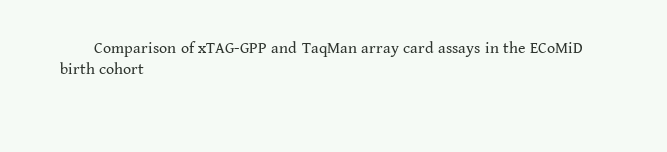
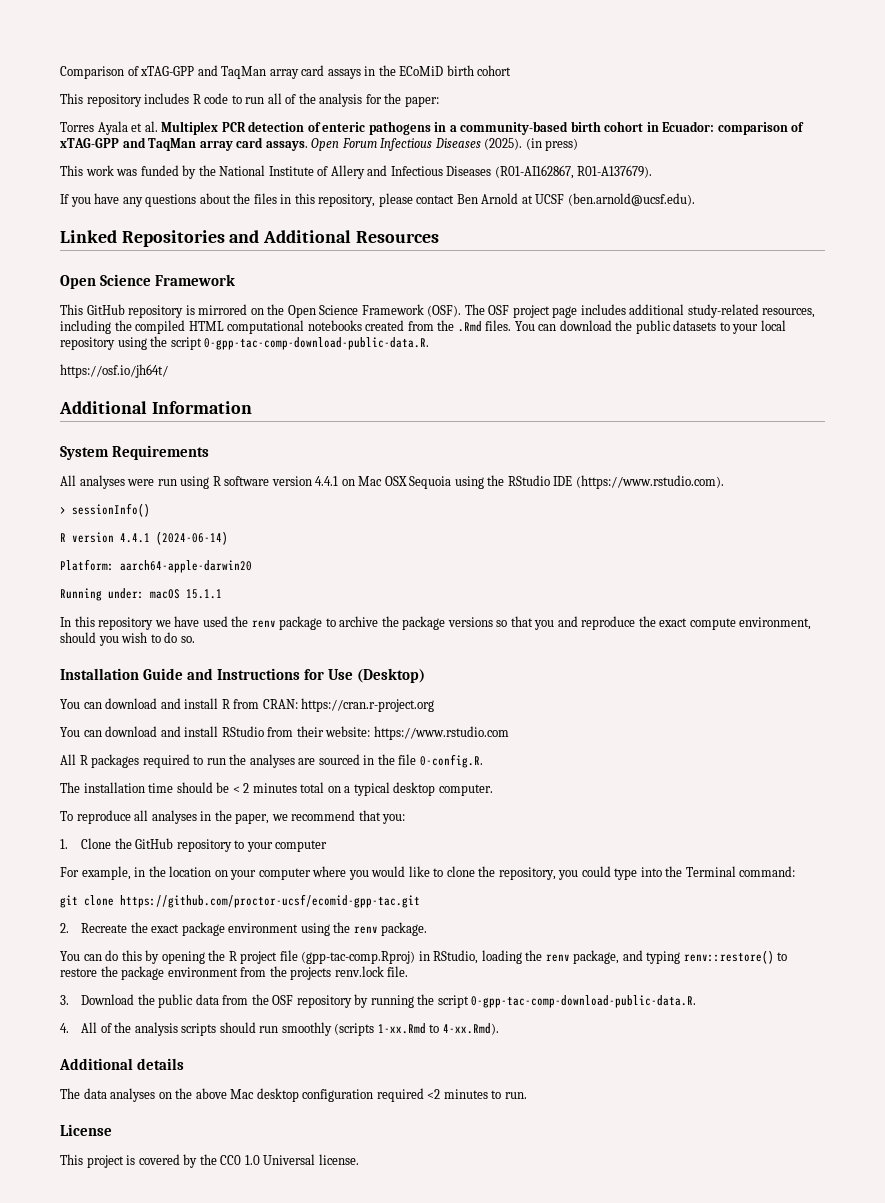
(145, 68) none -> [60,93,439,107] [60,121,805,135] [60,137,579,151] [60,165,653,179] [60,193,695,207] [60,230,439,247] [60,274,236,289] [60,304,816,318] [60,320,786,334] [60,336,430,350] [60,364,168,378] [59,401,252,414] [60,445,210,460] [60,475,724,489] [60,503,150,517] [60,531,228,545] [60,559,252,573] [60,588,222,601] [60,616,812,630] [60,632,195,646] [60,668,426,683] [60,698,435,712] [60,726,509,740] [60,754,483,768] [60,782,493,796] [60,810,406,824] [60,838,328,852] [60,866,796,880] [60,894,420,908] [60,922,428,936] [60,950,788,964] [60,966,409,980] [60,994,697,1008] [60,1022,499,1036] [59,1058,185,1070] [60,1088,527,1102] [60,1124,112,1136] [60,1154,359,1168] // This repository includes R code to run all of the analysis for the paper: // Torres Ayala et al. Multiplex PCR detection of enteric pathogens in a community-based birth cohort in Ecuador: comparison of xTAG-GPP and TaqMan array card assays. Open Forum Infectious Diseases (2025). (in press) // This work was funded by the National Institute of Allery and Infectious Diseases (R01-AI162867, R01-A137679). // If you have any questions about the files in this repository, please contact Ben Arnold at UCSF (ben.arnold@ucsf.edu). // Linked Repositories and Additional Resources // Open Science Framework // This GitHub repository is mirrored on the Open Science Framework (OSF). The OSF project page includes additional study-related resources, including the compiled HTML computational notebooks created from the .Rmd files. You can download the public datasets to your local repository using the script 0-gpp-tac-comp-download-public-data.R. // https://osf.io/jh64t/ // Additional Information // System Requirements // All analyses were run using R software version 4.4.1 on Mac OSX Sequoia using the RStudio IDE (https://www.rstudio.com). // > sessionInfo() // R version 4.4.1 (2024-06-14) // Platform: aarch64-apple-darwin20 // Running under: macOS 15.1.1 // In this repository we have used the renv package to archive the package versions so that you and reproduce the exact compute environment, should you wish to do so. // Installation Guide and Instructions for Use (Desktop) // You can download and install R from CRAN: https://cran.r-project.org // You can download and install RStudio from their website: https://www.rstudio.com // All R packages required to run the analyses are sourced in the file 0-config.R. // The installation time should be < 2 minutes total on a typical desktop computer. // To reproduce all analyses in the paper, we recommend that you: // 1. Clone the GitHub repository to your computer // For example, in the location on your computer where you would like to clone the repository, you could type into the Terminal command: // git clone https://github.com/proctor-ucsf/ecomid-gpp-tac.git // 2. Recreate the exact package environment using the renv package. // You can do this by opening the R project file (gpp-tac-comp.Rproj) in RStudio, loading the renv package, and typing renv::restore() to restore the package environment from the projects renv.lock file. // 3. Download the public data from the OSF repository by running the script 0-gpp-tac-comp-download-public-data.R. // 4. All of the analysis scripts should run smoothly (scripts 1-xx.Rmd to 4-xx.Rmd). // Additional details // The data analyses on the above Mac desktop configuration required <2 minutes to run. // License // This project is covered by the CC0 1.0 Universal license.

